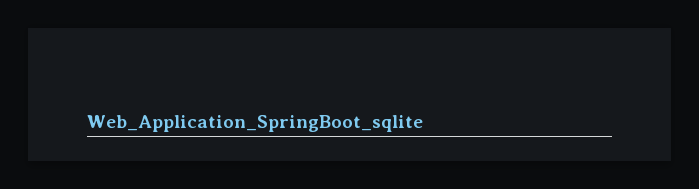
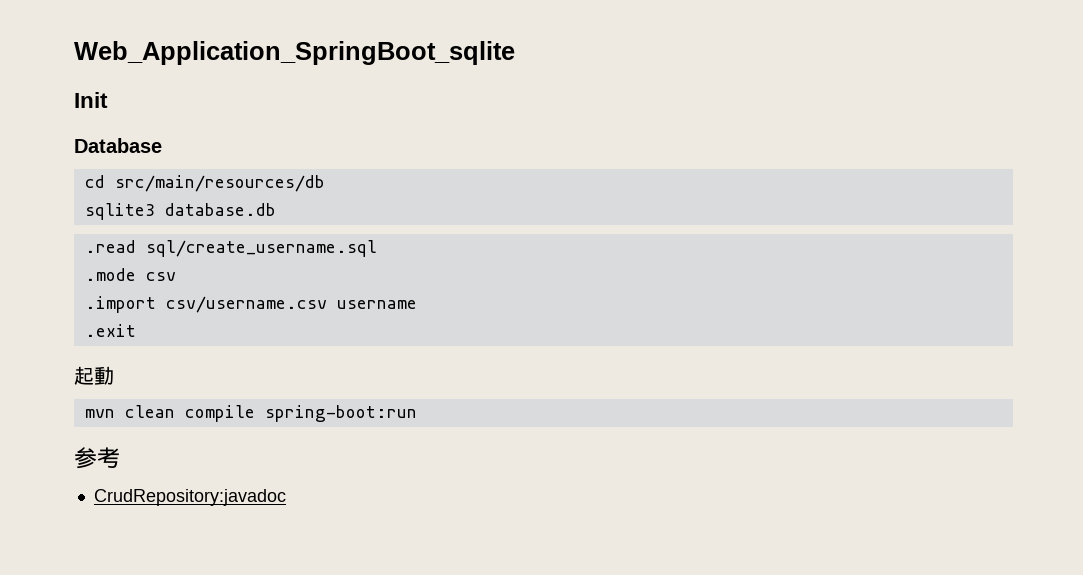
(423, 123) none -> [74,92,108,108] [74,138,162,153] [84,175,325,192] [84,203,276,220] [84,240,377,257] [84,268,176,281] [84,296,417,313] [84,324,136,337] [74,366,114,385] [84,405,417,422] [74,447,120,469] [93,489,286,506] // Init // Database // cd src/main/resources/db // sqlite3 database.db // .read sql/create_username.sql // .mode csv // .import csv/username.csv username // .exit // 起動 // mvn clean compile spring-boot:run // 参考 // CrudRepository:javadoc

